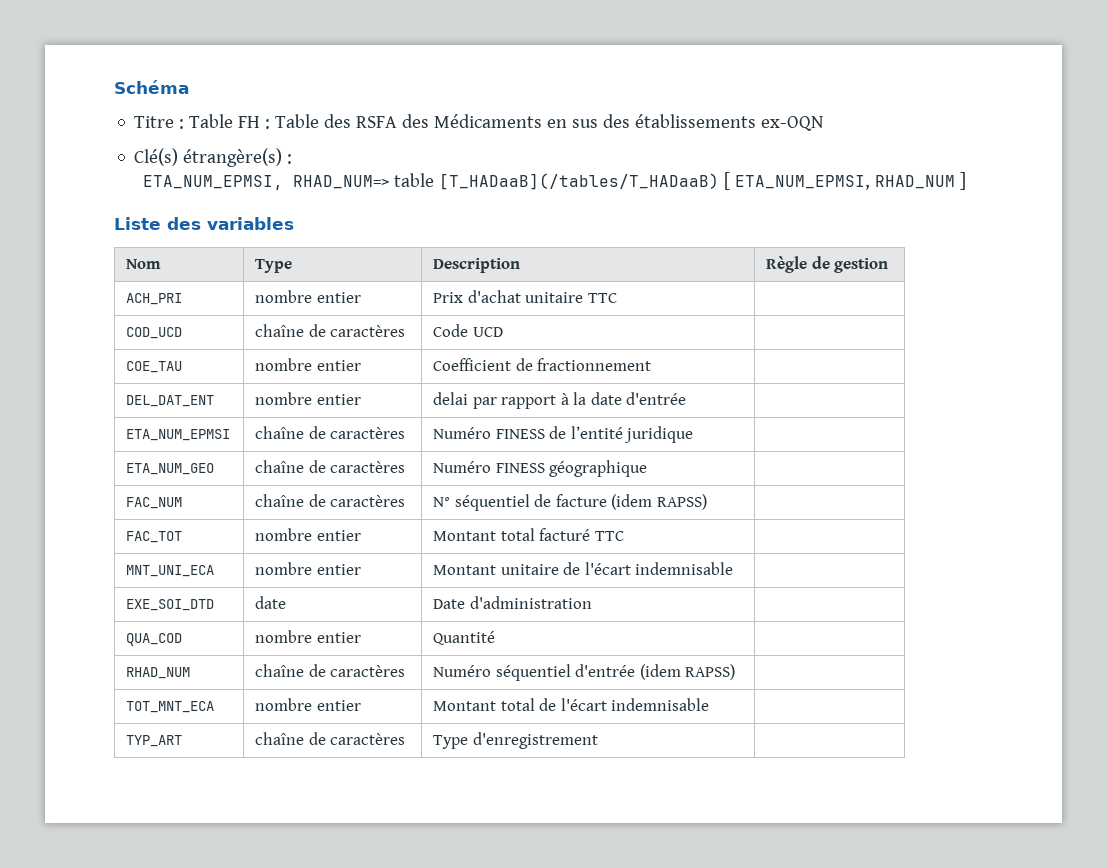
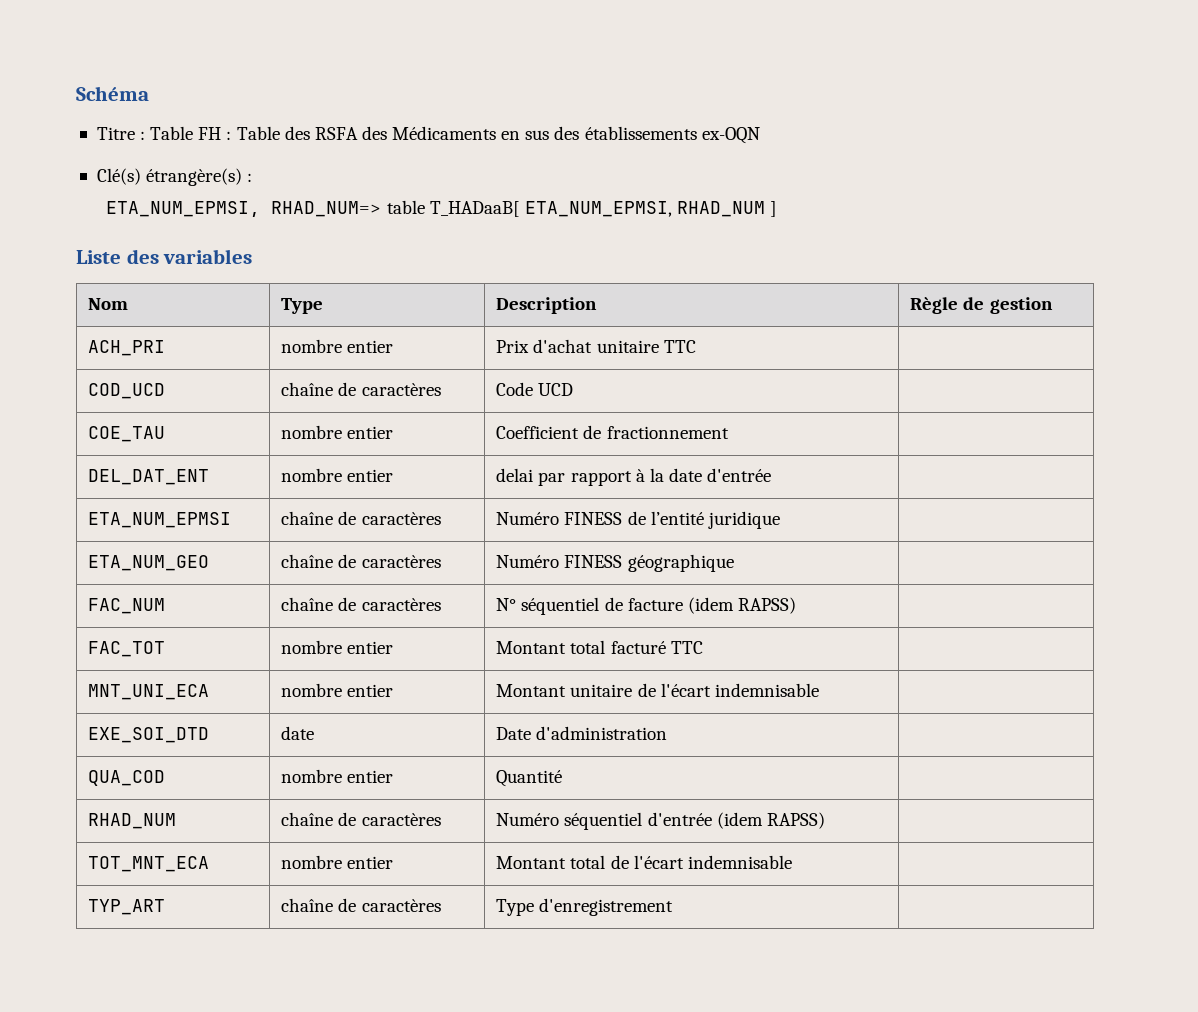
[438,172,730,190] [T_HADaaB](/tables/T_HADaaB) [ -> [429,201,520,217] T_HADaaB[

